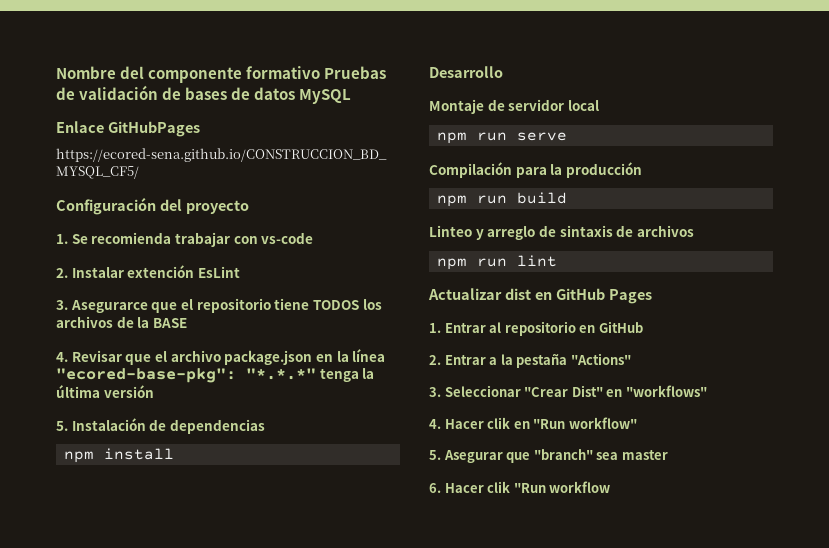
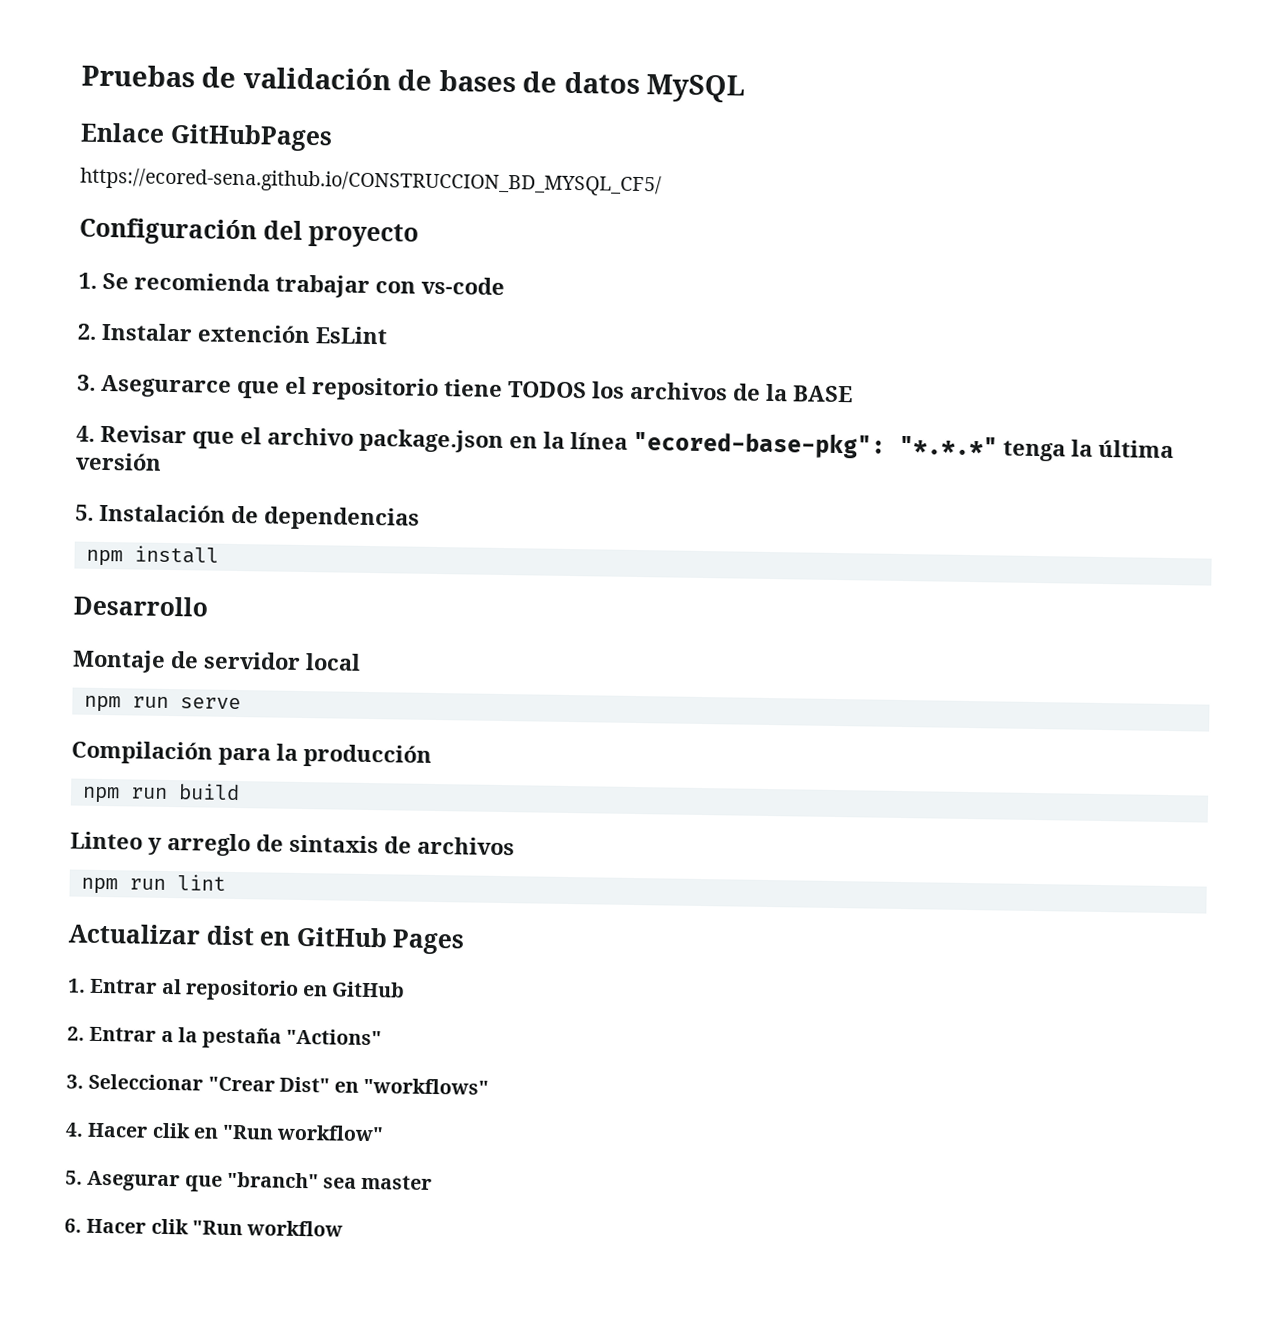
[56,66,321,83] Nombre del componente formativo -> (81, 76) none

